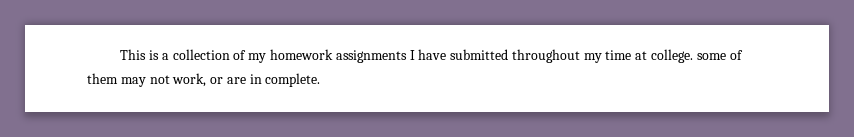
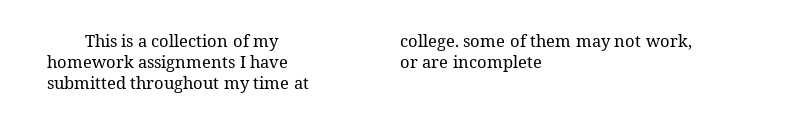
[249,73,321,87] in complete. -> [452,55,542,72] incomplete

